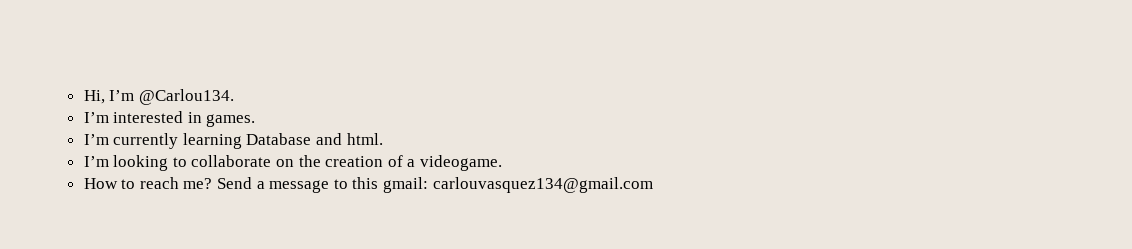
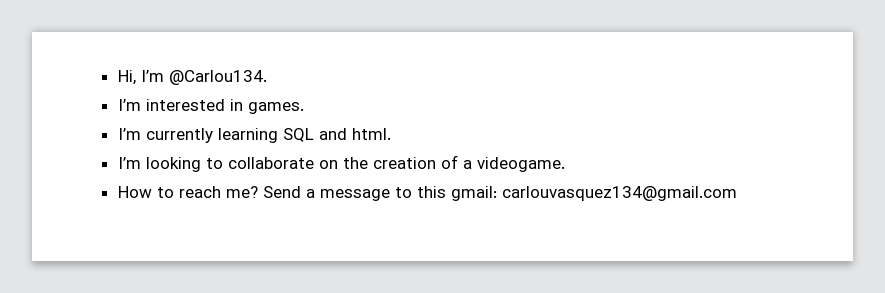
[246,133,312,145] Database -> [282,128,314,142] SQL

